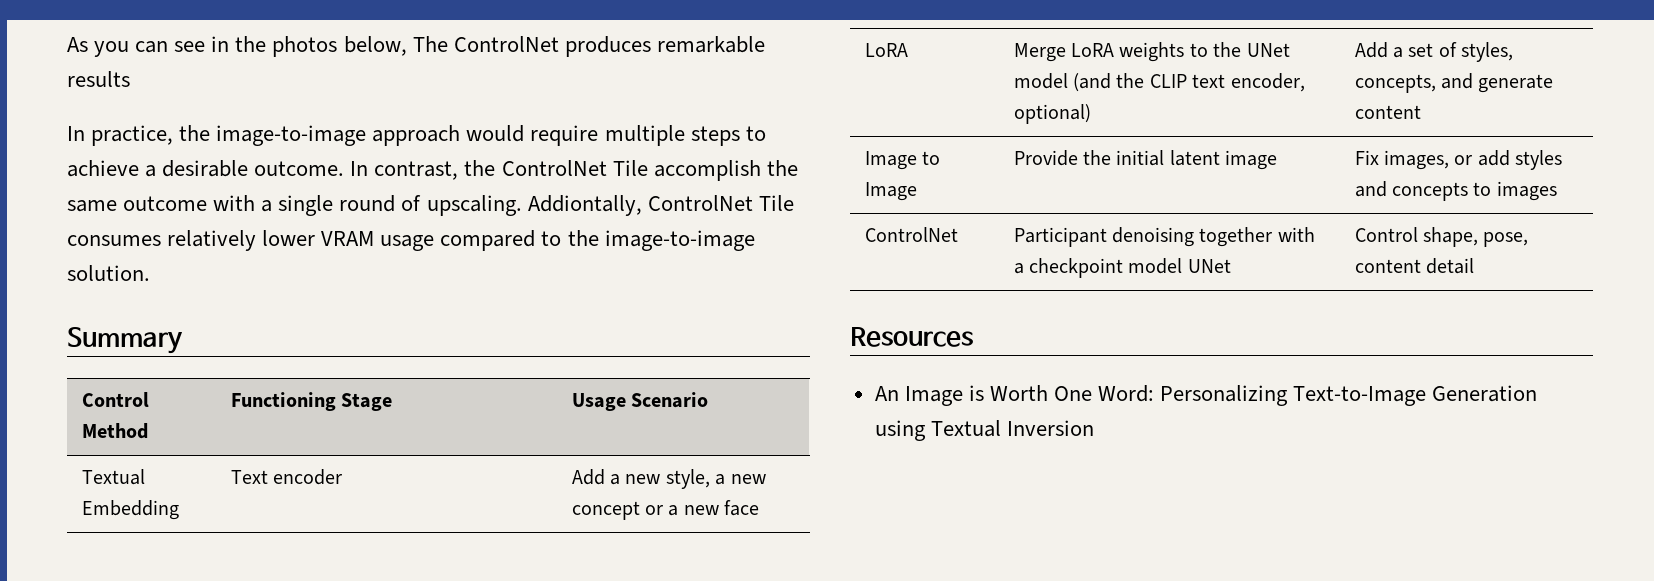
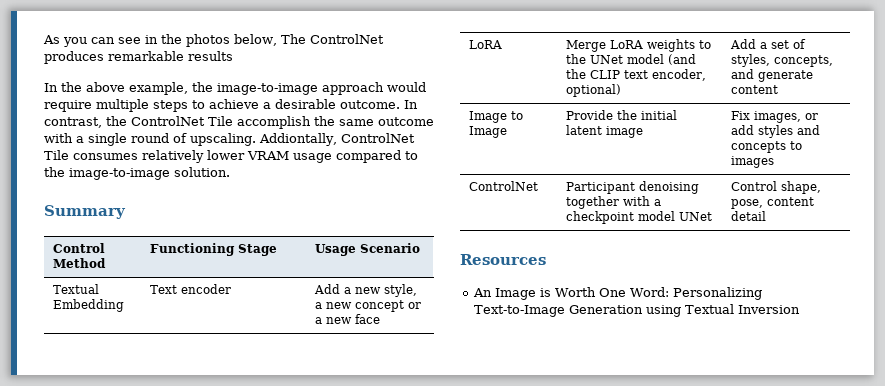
[91,125,174,146] practice, -> [61,82,188,95] the above example,

